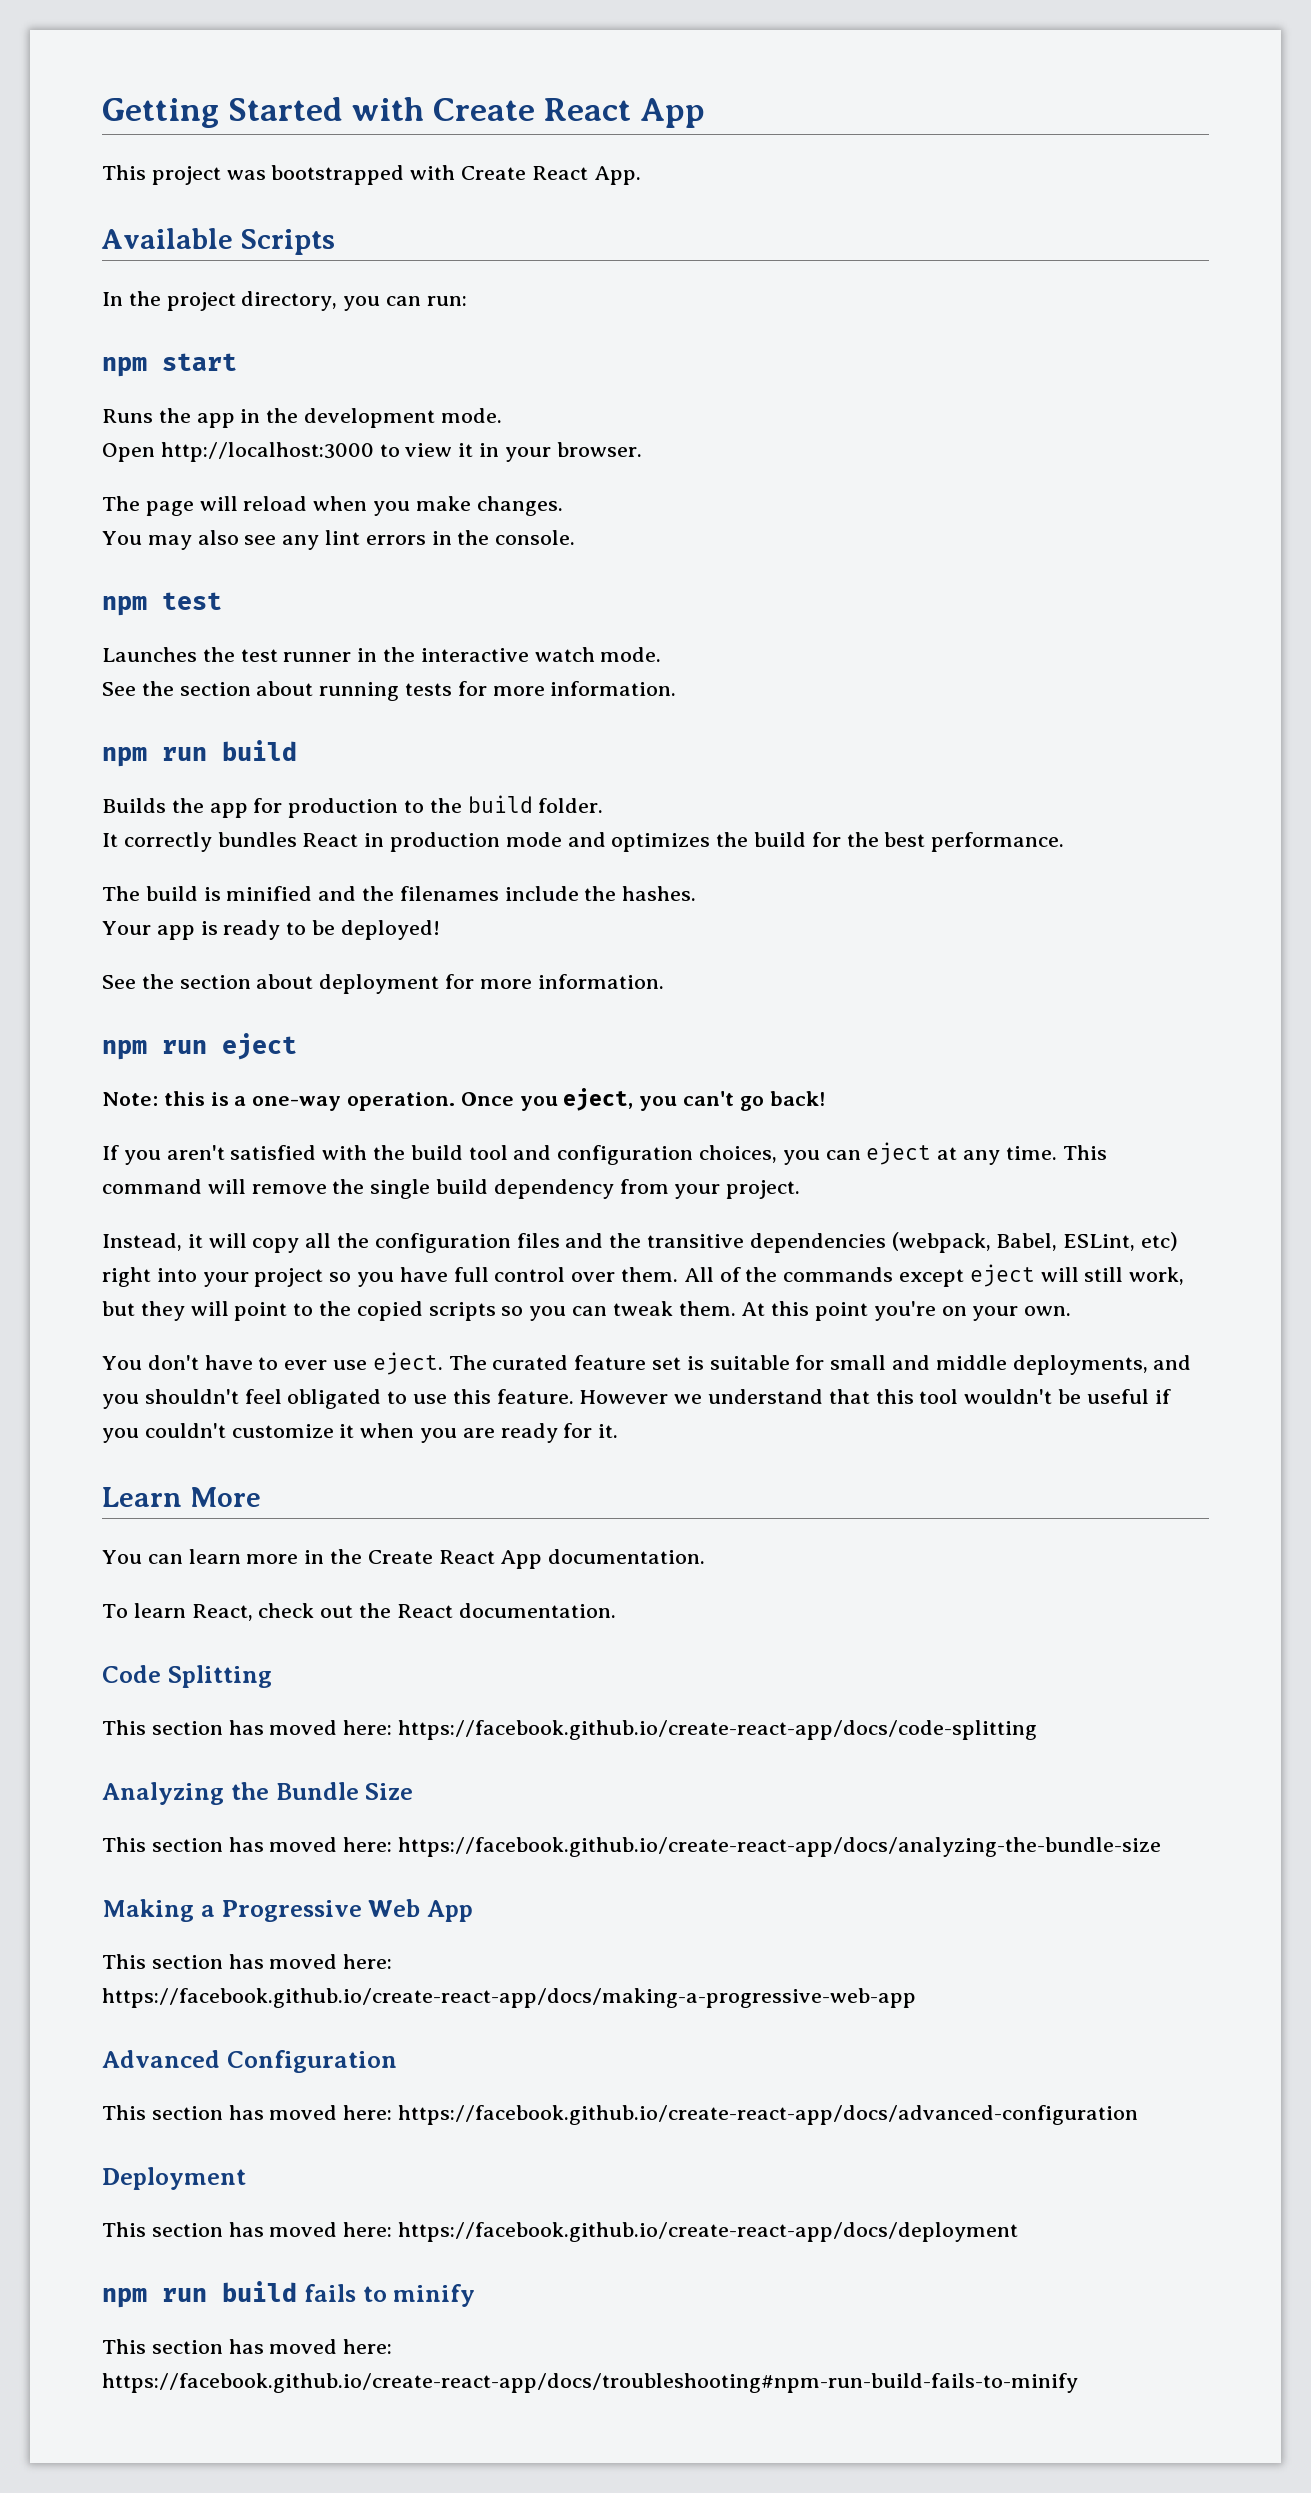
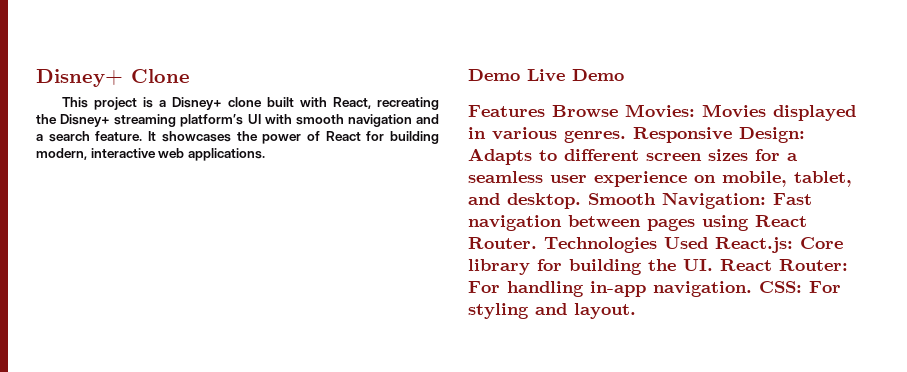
[102,97,706,128] [102,165,641,185] [101,228,335,255] [102,291,467,311] [102,353,237,377] [102,408,502,428] [102,442,642,462] [102,496,563,516] [102,530,576,550] [102,592,222,616] [102,647,662,662] [102,681,677,701] [102,740,297,767] [102,795,604,818] [102,832,1065,852] [102,886,697,901] [102,920,440,940] [102,974,664,994] [102,1033,297,1060] [102,1088,825,1111] [102,1142,1107,1165] [102,1179,801,1199] [102,1232,1179,1253] [102,1264,1185,1287] [102,1301,1072,1321] [102,1352,1192,1375] [102,1389,1171,1409] [102,1423,619,1443] [102,1487,261,1507] [102,1549,706,1569] [102,1603,616,1621] [102,1665,272,1688] [102,1720,1038,1740] [102,1782,414,1805] [102,1837,1162,1857] [102,1899,473,1922] [102,1954,393,1969] [102,1988,916,2008] [102,2050,397,2073] [102,2105,1139,2125] [102,2167,246,2190] [102,2222,1019,2242] [102,2281,476,2308] [102,2339,393,2354] [102,2373,1078,2393] Getting Started with Create React App // This project was bootstrapped with Create React App. // Available Scripts // In the project directory, you can run: // npm start // Runs the app in the development mode. // Open http://localhost:3000 to view it in your browser. // The page will reload when you make changes. // You may also see any lint errors in the console. // npm test // Launches the test runner in the interactive watch mode. // See the section about running tests for more information. // npm run build // Builds the app for production to the build folder. // It correctly bundles React in production mode and optimizes the build for the best performance. // The build is minified and the filenames include the hashes. // Your app is ready to be deployed! // See the section about deployment for more information. // npm run eject // Note: this is a one-way operation. Once you eject, you can't go back! // If you aren't satisfied with the build tool and configuration choices, you can eject at any time. This command will remove the single build dependency from your project. // Instead, it will copy all the configuration files and the transitive dependencies (webpack, Babel, ESLint, etc) right into your project so you have full control over them. All of the commands except eject will still work, but they will point to the copied scripts so you can tweak them. At this point you're on your own. // You don't have to ever use eject. The curated feature set is suitable for small and middle deployments, and you shouldn't feel obligated to use this feature. However we understand that this tool wouldn't be useful if you couldn't customize it when you are ready for it. // Learn More // You can learn more in the Create React App documentation. // To learn React, check out the React documentation. // Code Splitting // This section has moved here: https://facebook.github.io/create-react-app/docs/code-splitting // Analyzing the Bundle Size // This section has moved here: https://facebook.github.io/create-react-app/docs/analyzing-the-bundle-size // Making a Progressive Web App // This section has moved here: https://facebook.github.io/create-react-app/docs/making-a-progressive-web-app // Advanced Configuration // This section has moved here: https://facebook.github.io/create-react-app/docs/advanced-configuration // Deployment // This section has moved here: https://facebook.github.io/create-react-app/docs/deployment // npm run build fails to minify // This section has moved here: https://facebook.github.io/create-react-app/docs/troubleshooting#npm-run-build-fails-to-minify -> [36,69,190,87] [62,97,440,110] [36,114,439,127] [36,131,439,144] [36,148,265,161] [468,69,624,82] [468,104,856,121] [468,127,805,143] [468,148,798,165] [468,171,852,187] [468,192,812,209] [468,215,807,231] [468,237,843,253] [468,259,848,275] [468,281,841,297] [468,303,636,319] Disney+ Clone // This project is a Disney+ clone built with React, recreating the Disney+ streaming platform’s UI with smooth navigation and a search feature. It showcases the power of React for building modern, interactive web applications. // Demo Live Demo // Features Browse Movies: Movies displayed in various genres. Responsive Design: Adapts to different screen sizes for a seamless user experience on mobile, tablet, and desktop. Smooth Navigation: Fast navigation between pages using React Router. Technologies Used React.js: Core library for building the UI. React Router: For handling in-app navigation. CSS: For styling and layout.

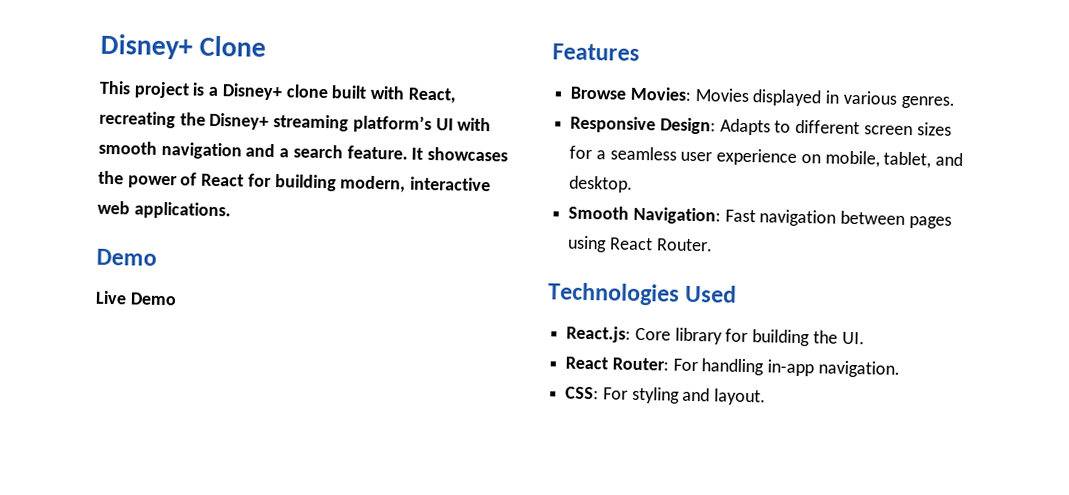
(520, 75) none -> (157, 257) //
(545, 111) none -> (640, 52) //
(626, 136) none -> (955, 102) //
(581, 201) none -> (634, 184) //
(537, 243) none -> (713, 245) //
(708, 243) none -> (738, 293) //
(713, 265) none -> (865, 338) //
(752, 289) none -> (900, 369) //

